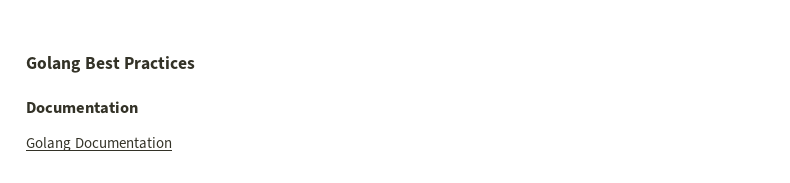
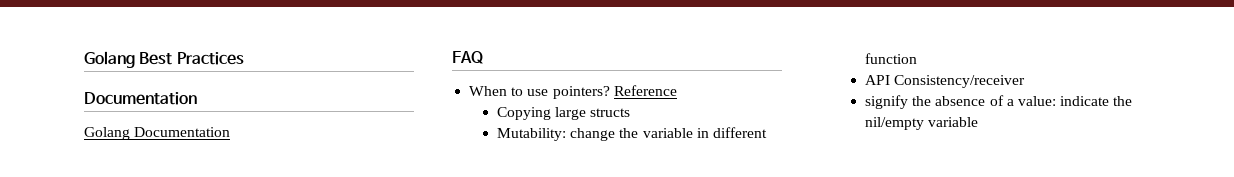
(173, 143) none -> [452,51,483,64] [469,85,677,99] [496,107,631,120] [496,127,767,141] [864,53,917,64] [864,75,1026,88] [864,95,1133,109] [864,117,979,130] // FAQ // When to use pointers? Reference // Copying large structs // Mutability: change the variable in different function // API Consistency/receiver // signify the absence of a value: indicate the nil/empty variable

